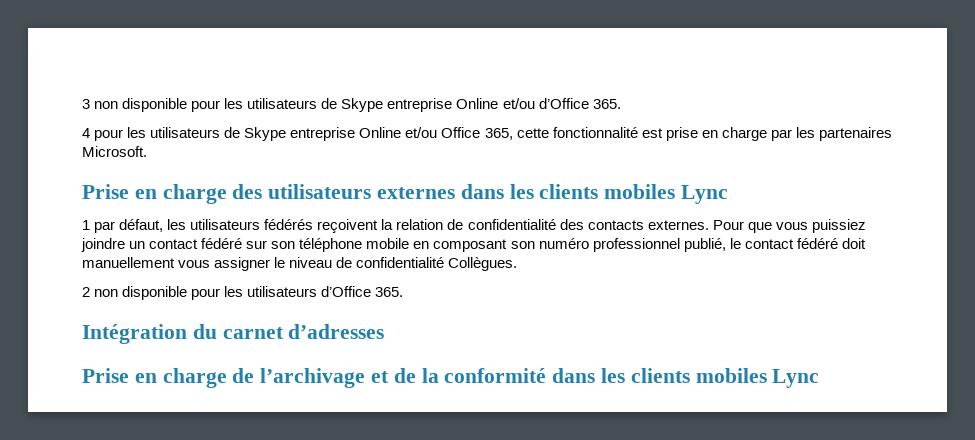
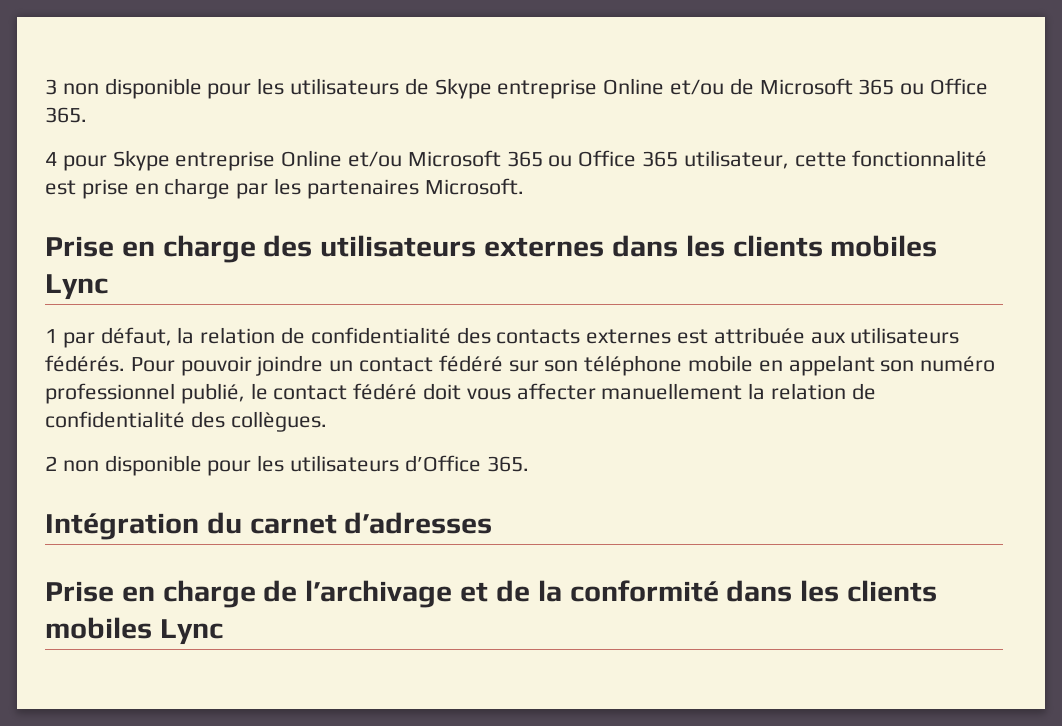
[538,98,589,109] d’Office -> [729,78,989,95] de Microsoft 365 ou Office
[127,127,513,141] les utilisateurs de Skype entreprise Online et/ou Office 365, -> [112,150,789,171] Skype entreprise Online et/ou Microsoft 365 ou Office 365 utilisateur,
[167,219,379,233] les utilisateurs fédérés reçoivent -> (172, 336) none
[647,219,866,233] externes. Pour que vous puissiez -> [586,327,960,344] [45,355,252,376] externes est attribuée aux utilisateurs fédérés. Pour pouvoir
[433,239,508,252] composant -> [788,355,875,376] appelant
[82,257,518,271] manuellement vous assigner le niveau de confidentialité Collègues. -> [466,383,876,400] [45,411,327,432] vous affecter manuellement la relation de confidentialité des collègues.

